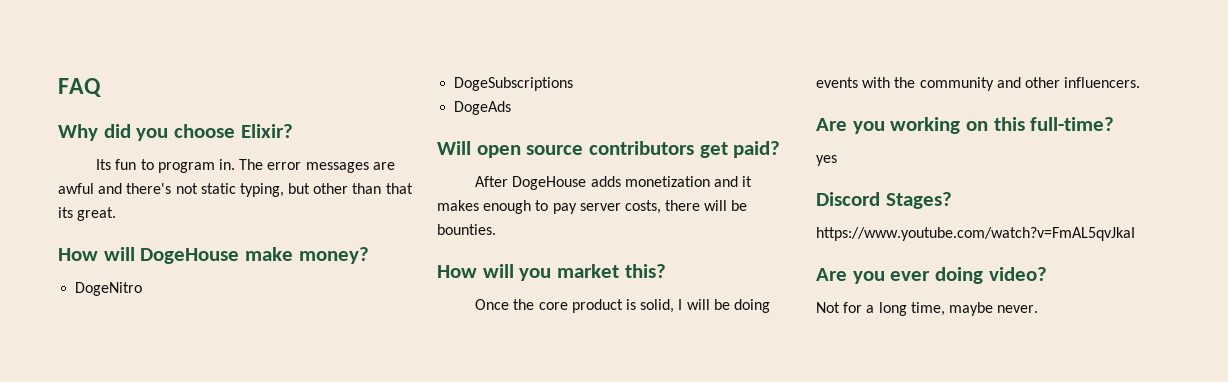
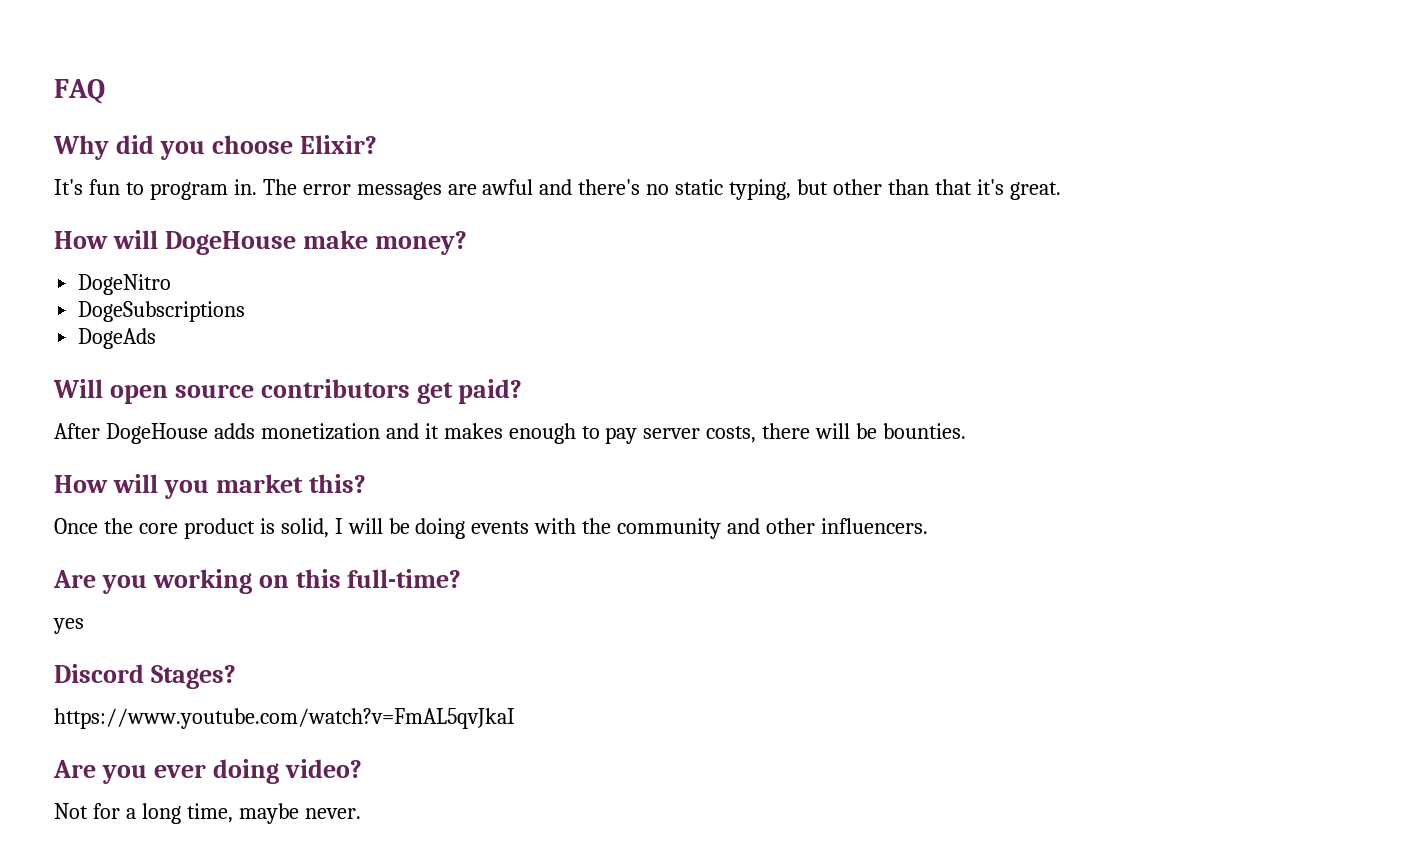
[96,159,112,170] Its -> [54,179,83,195] It's
[175,183,198,194] not -> [646,184,670,195] no
[58,207,73,218] its -> [976,179,1004,195] it's

